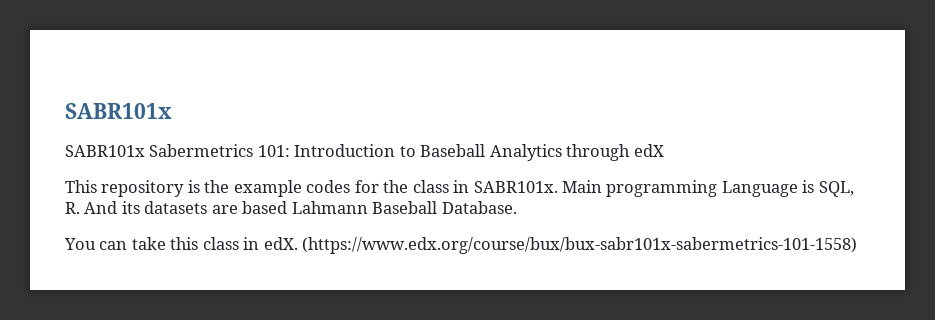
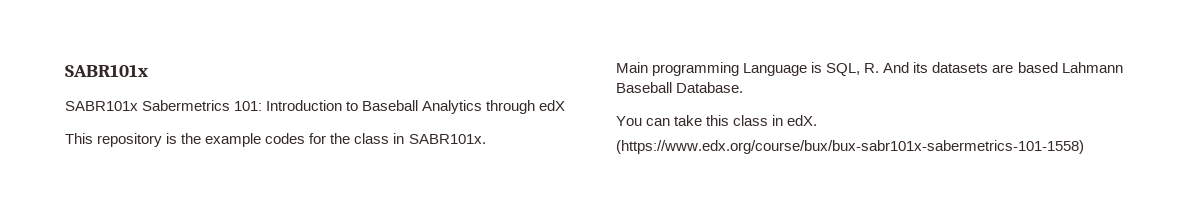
(558, 187) none -> (486, 139) //
(298, 243) none -> (818, 120) //

